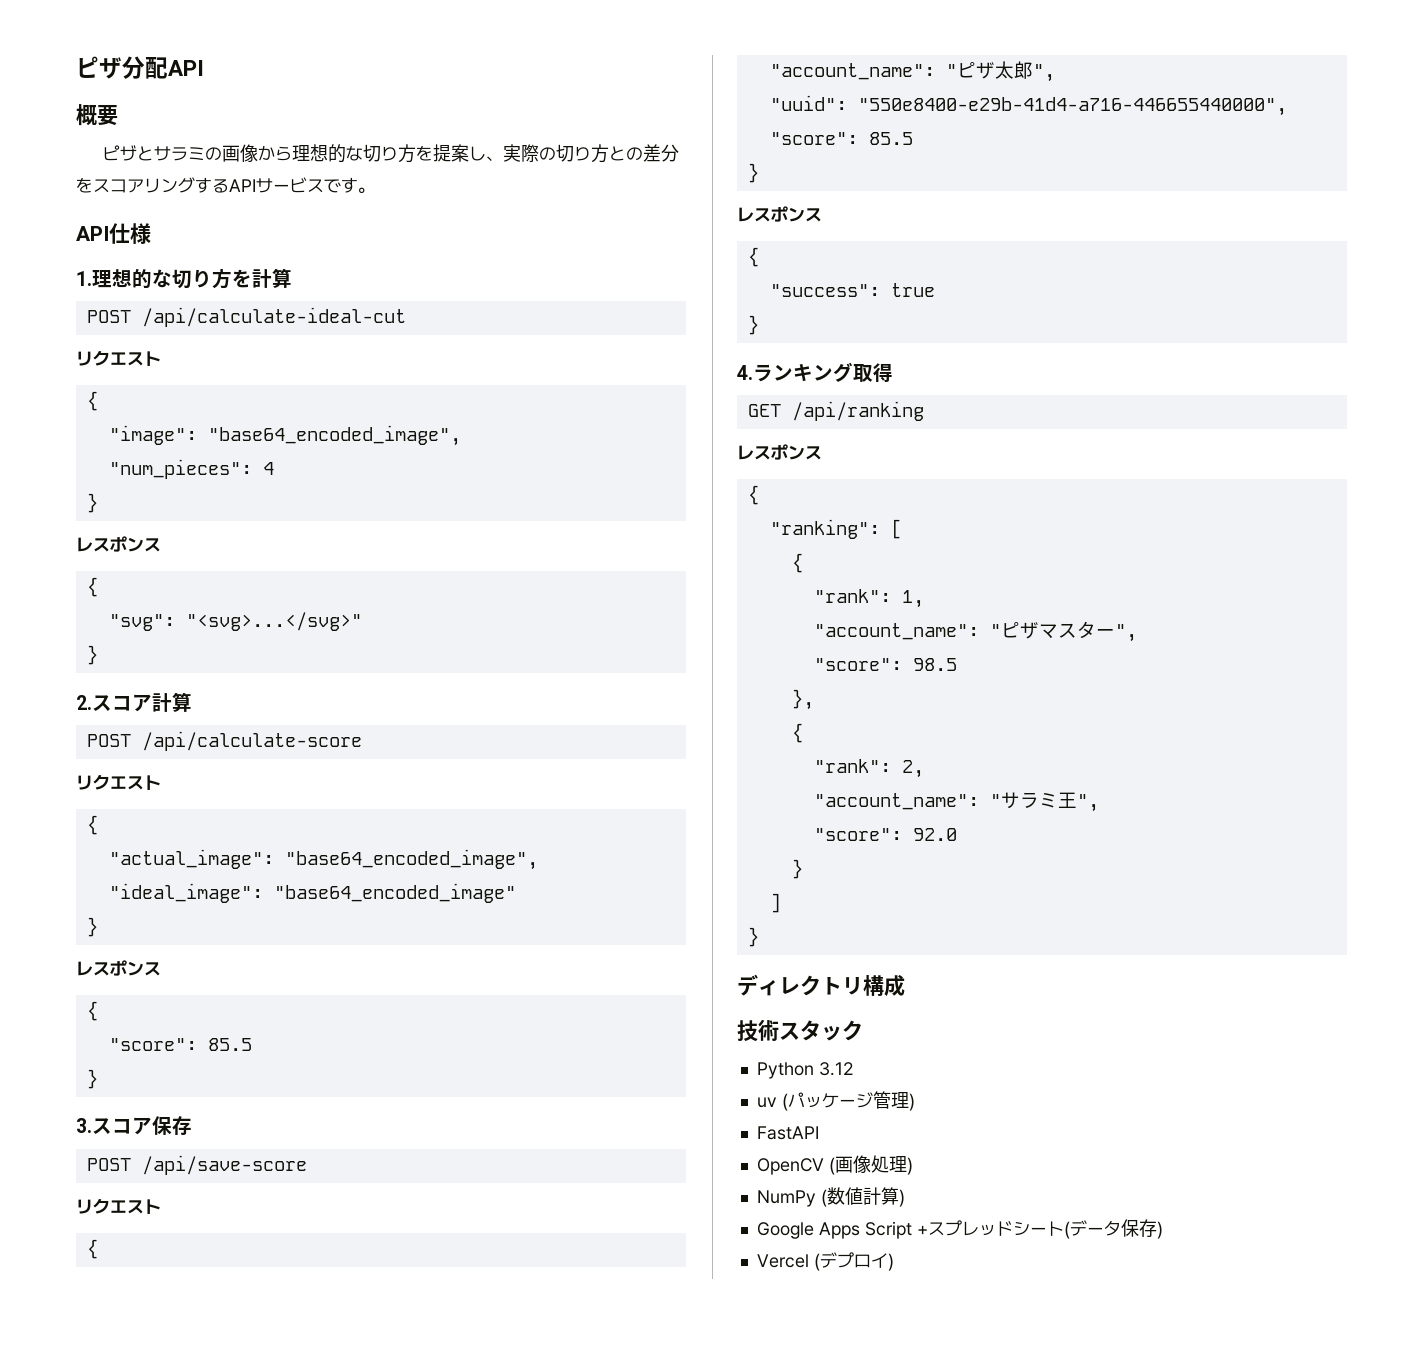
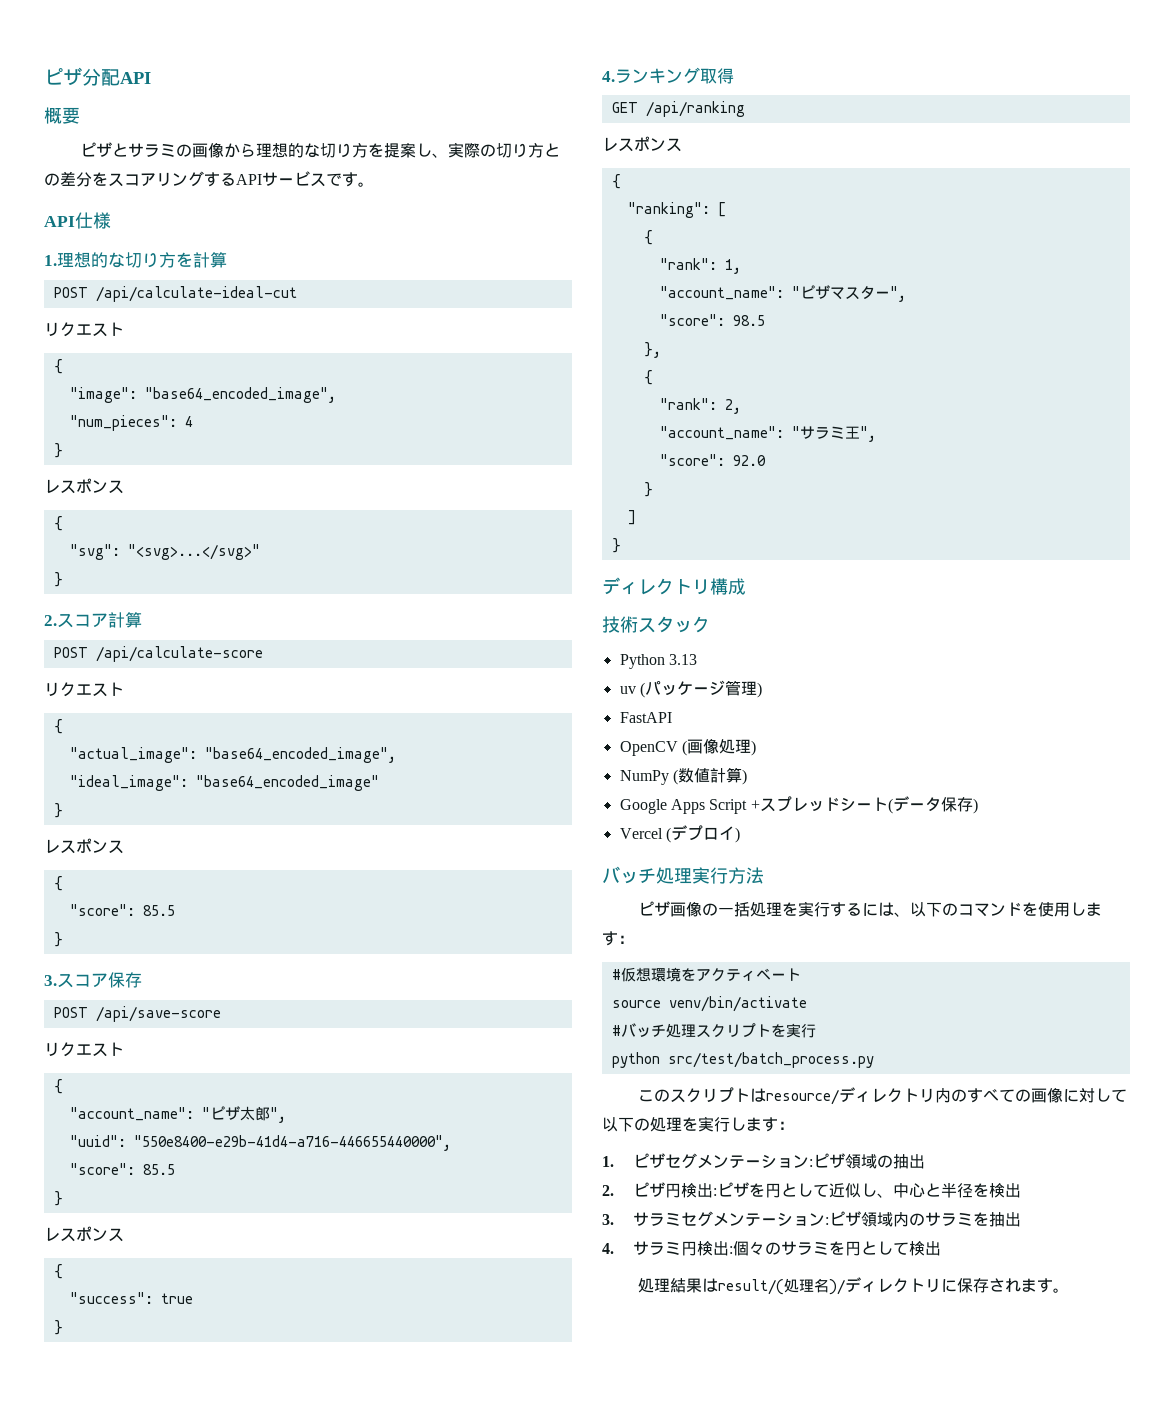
[818,1062,854,1076] 3.12 -> [668,654,697,665] 3.13
(894, 1262) none -> [602,866,764,884] [637,901,1102,917] [602,931,634,946] [611,967,801,982] [611,996,807,1012] [611,1023,816,1038] [611,1052,874,1068] [637,1087,1127,1105] [602,1116,794,1132] [602,1153,925,1169] [602,1182,1021,1198] [602,1211,1021,1227] [602,1241,941,1256] [637,1277,1069,1295] // バッチ処理実行方法 // ピザ画像の一括処理を実行するには、以下のコマンドを使用します： // #仮想環境をアクティベート // source venv/bin/activate // #バッチ処理スクリプトを実行 // python src/test/batch_process.py // このスクリプトはresource/ディレクトリ内のすべての画像に対して以下の処理を実行します： // 1.ピザセグメンテーション:ピザ領域の抽出 // 2.ピザ円検出:ピザを円として近似し、中心と半径を検出 // 3.サラミセグメンテーション:ピザ領域内のサラミを抽出 // 4.サラミ円検出:個々のサラミを円として検出 // 処理結果はresult/(処理名)/ディレクトリに保存されます。

